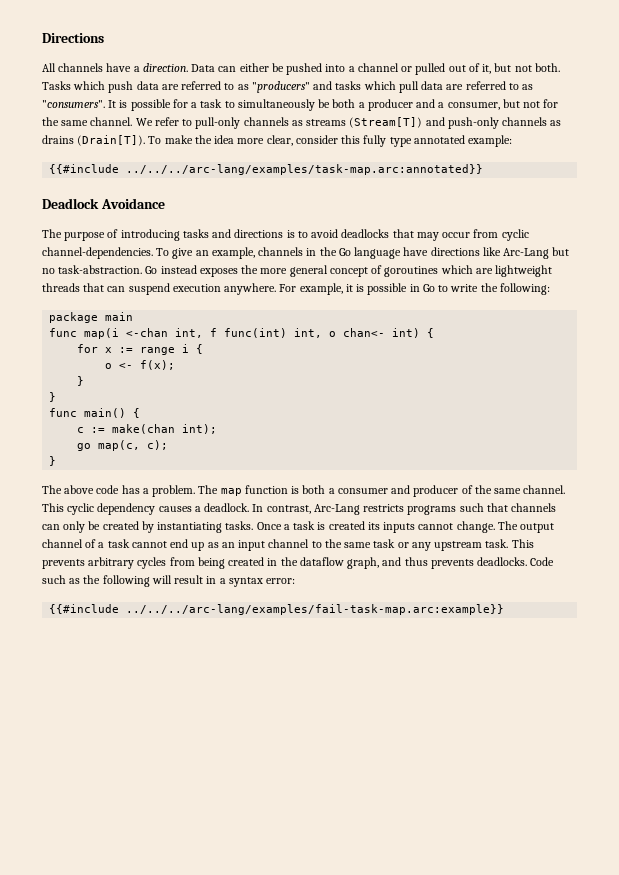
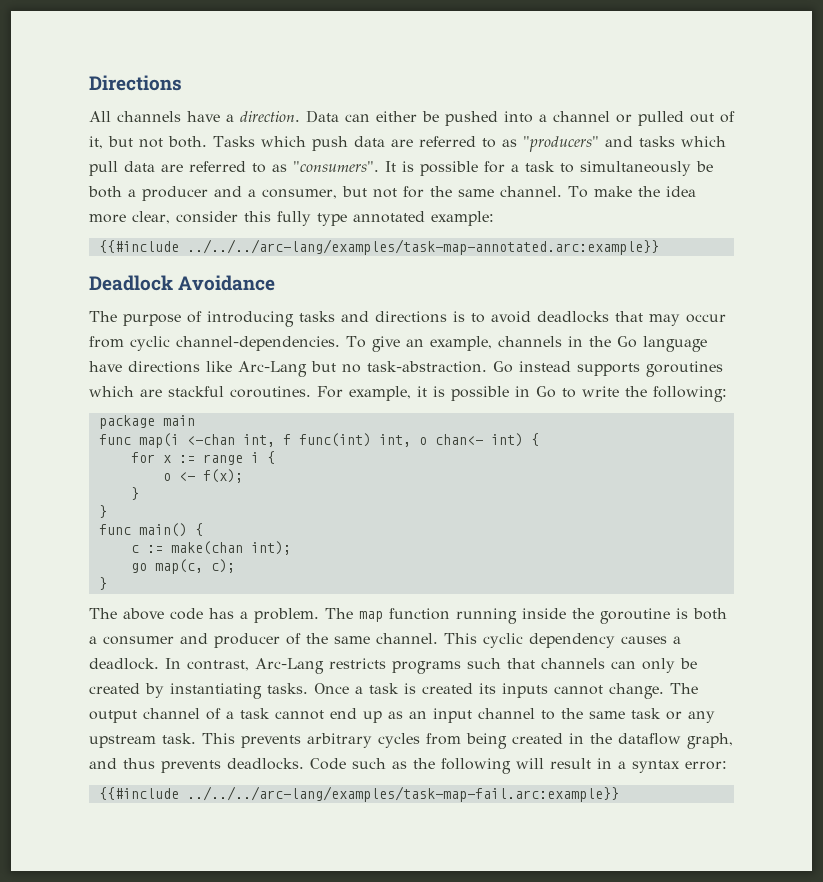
[135,117,562,129] [42,135,146,146] We refer to pull-only channels as streams (Stream[T]) and push-only channels as drains (Drain[T]). -> (562, 191) none
[126,164,484,175] ../../../arc-lang/examples/task-map.arc:annotated}} -> [186,239,659,255] ../../../arc-lang/examples/task-map-annotated.arc:example}}
[199,265,553,277] [42,283,277,295] exposes the more general concept of goroutines which are lightweight threads that can suspend execution anywhere. -> [577,361,723,377] [89,386,311,398] supports goroutines which are stackful coroutines.
(288, 489) none -> [456,608,670,624] running inside the goroutine
[126,604,505,615] ../../../arc-lang/examples/fail-task-map.arc:example}} -> [186,786,619,802] ../../../arc-lang/examples/task-map-fail.arc:example}}

